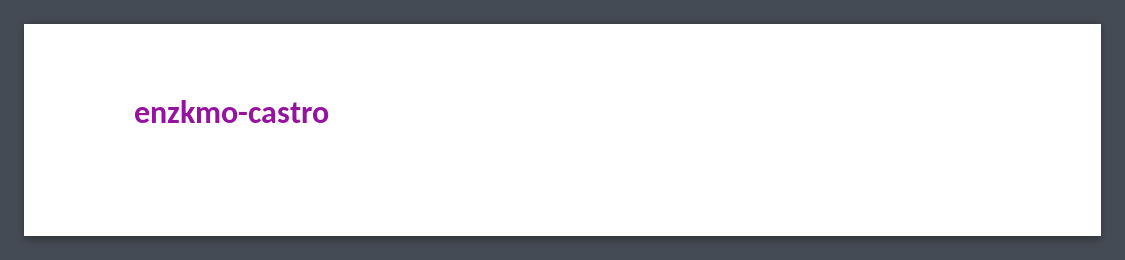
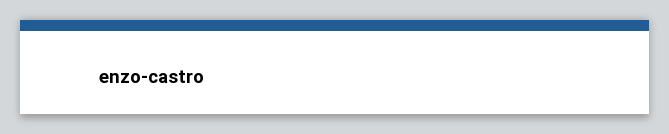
[134,100,329,123] enzkmo-castro -> [99,70,204,83] enzo-castro

